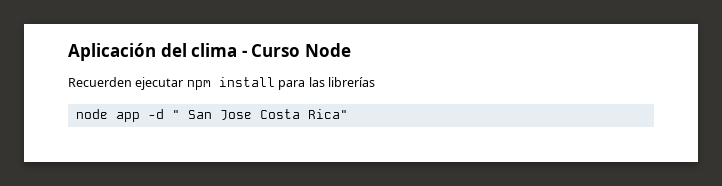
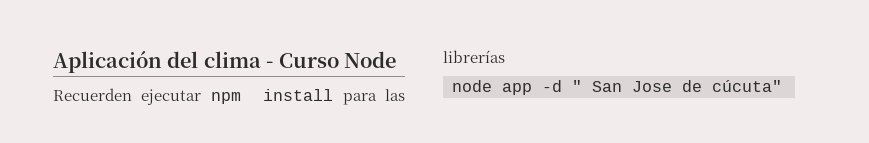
[259,109,348,119] Costa Rica" -> [682,80,782,92] de cúcuta"

